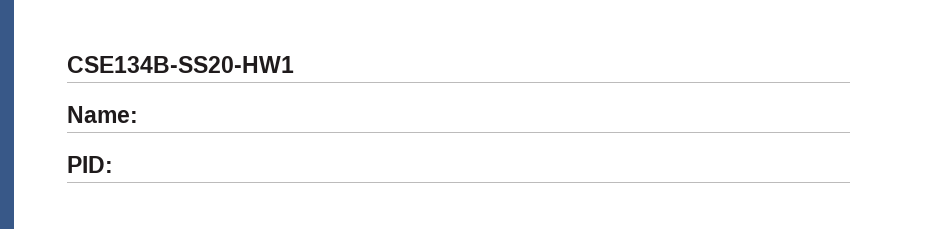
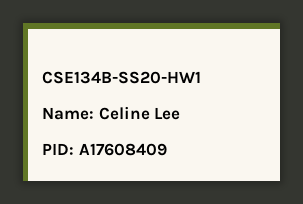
(138, 114) none -> [98,106,181,120] Celine Lee
(113, 164) none -> [78,143,167,156] A17608409

